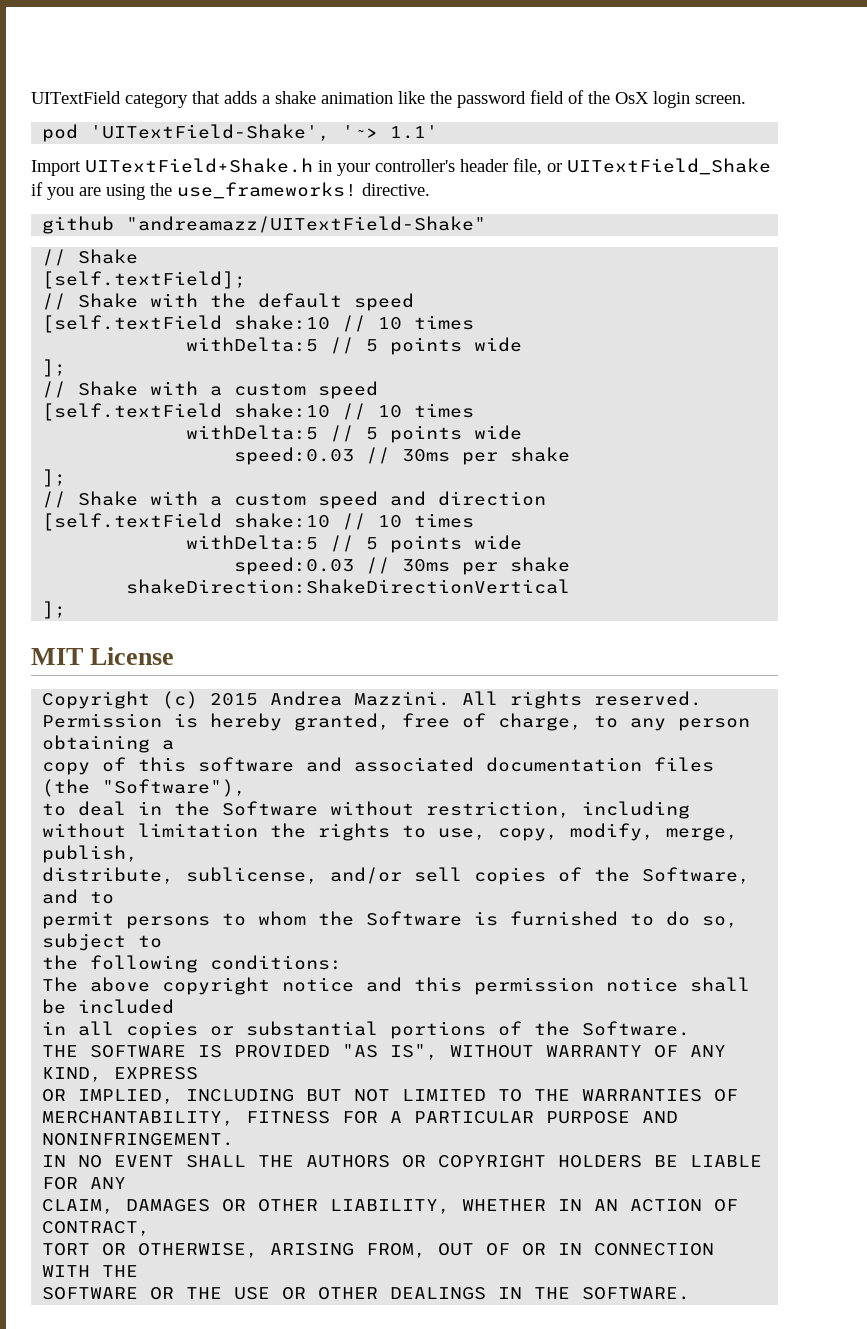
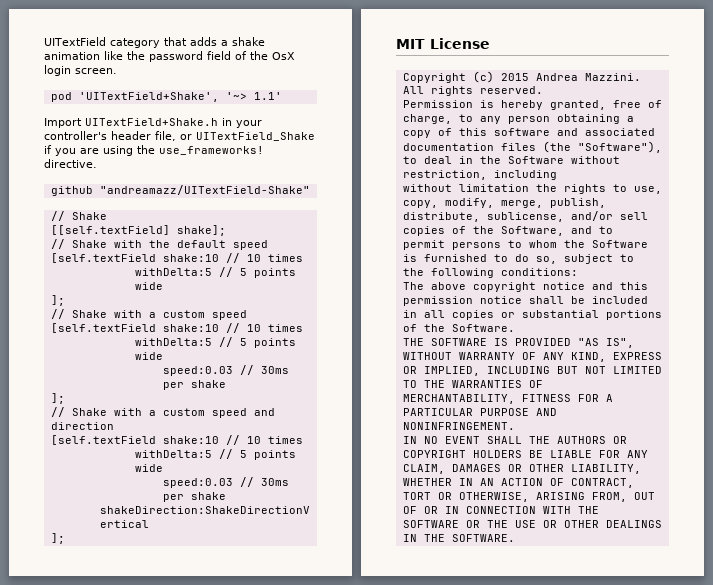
[90,124,331,141] 'UITextField-Shake', -> [78,92,219,102] 'UITextField+Shake',
[42,271,247,289] [self.textField]; -> [50,225,226,236] [[self.textField] shake];

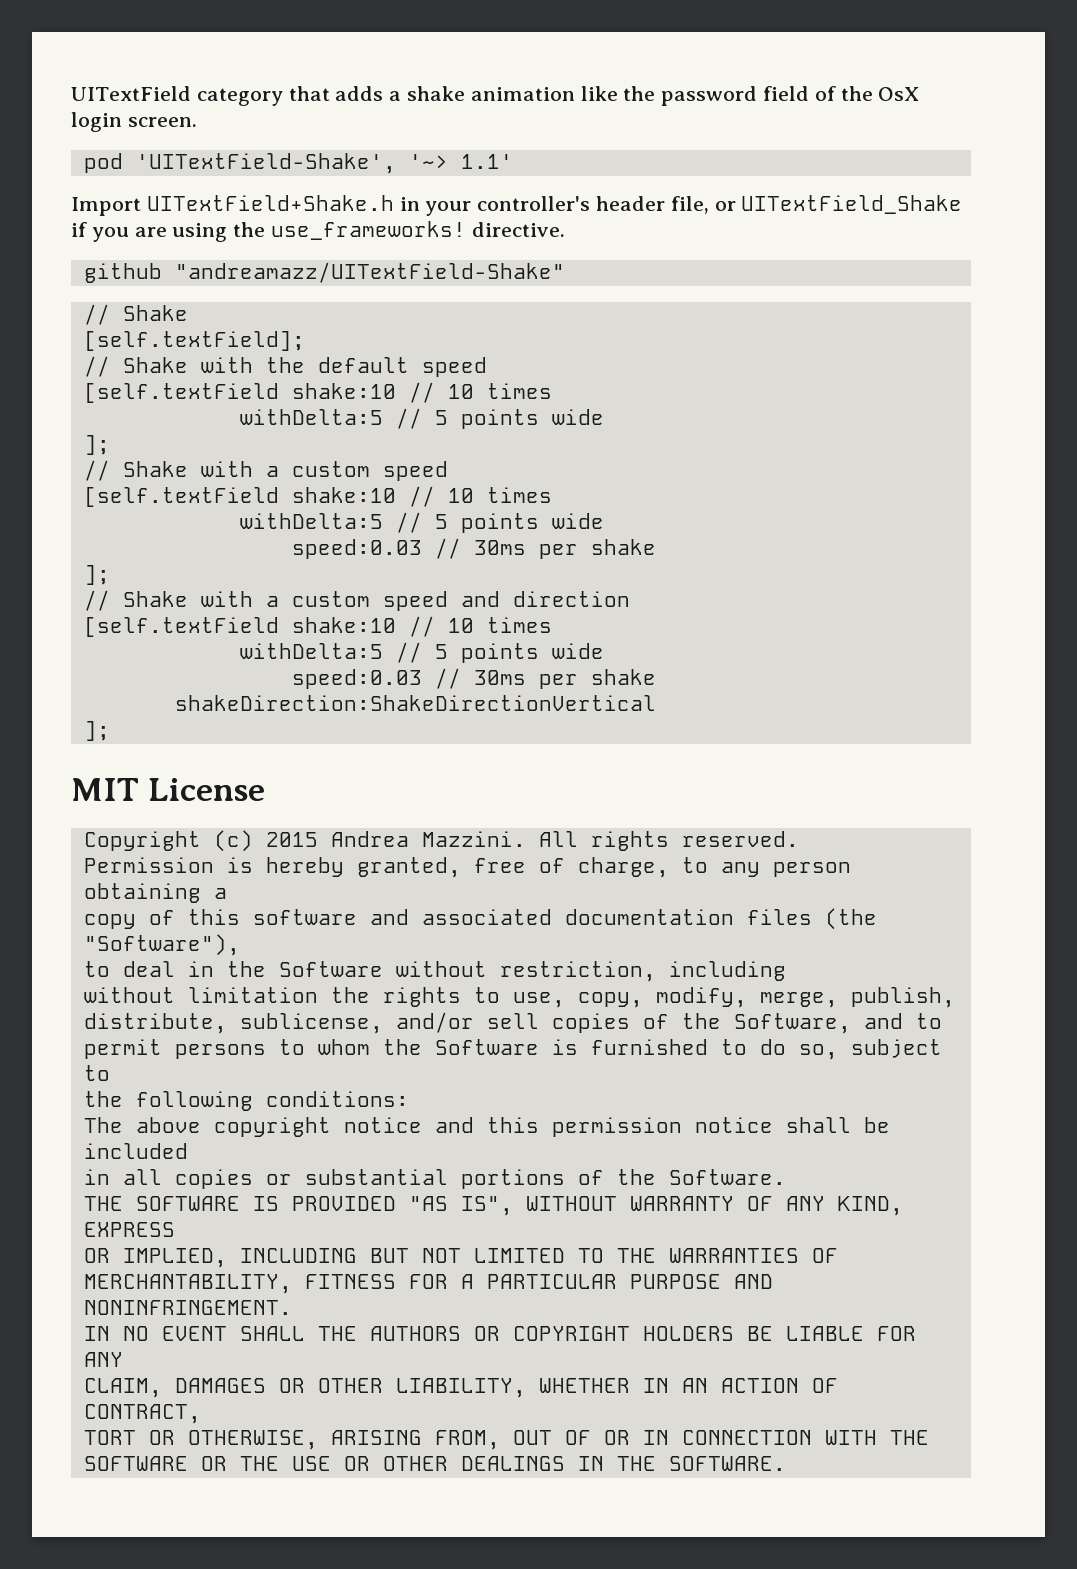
[78,92,219,102] 'UITextField+Shake', -> [135,153,396,174] 'UITextField-Shake',
[50,225,226,236] [[self.textField] shake]; -> [83,331,305,351] [self.textField];

